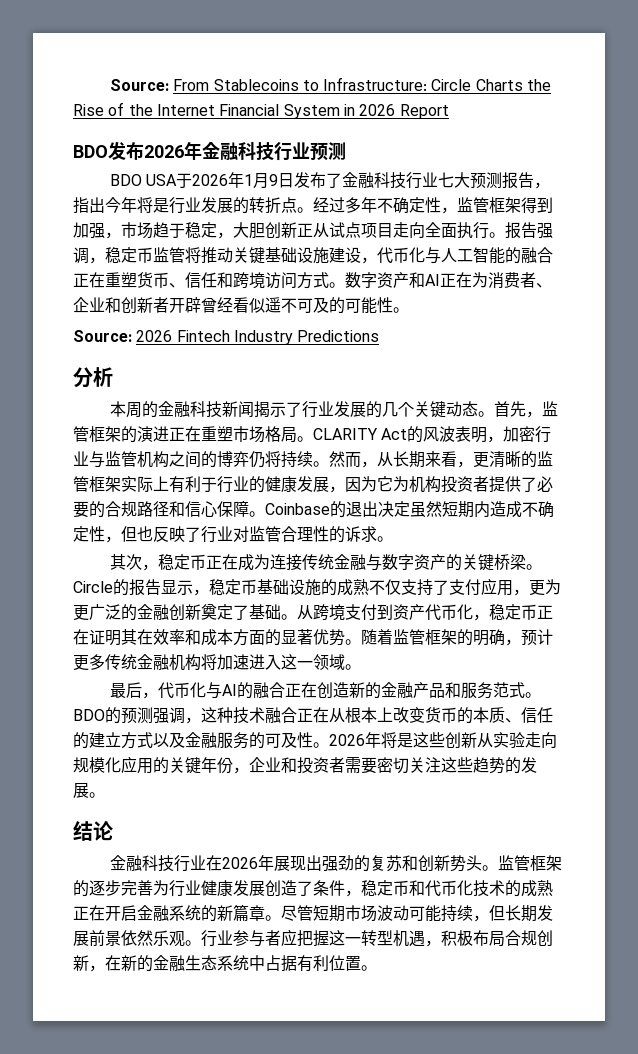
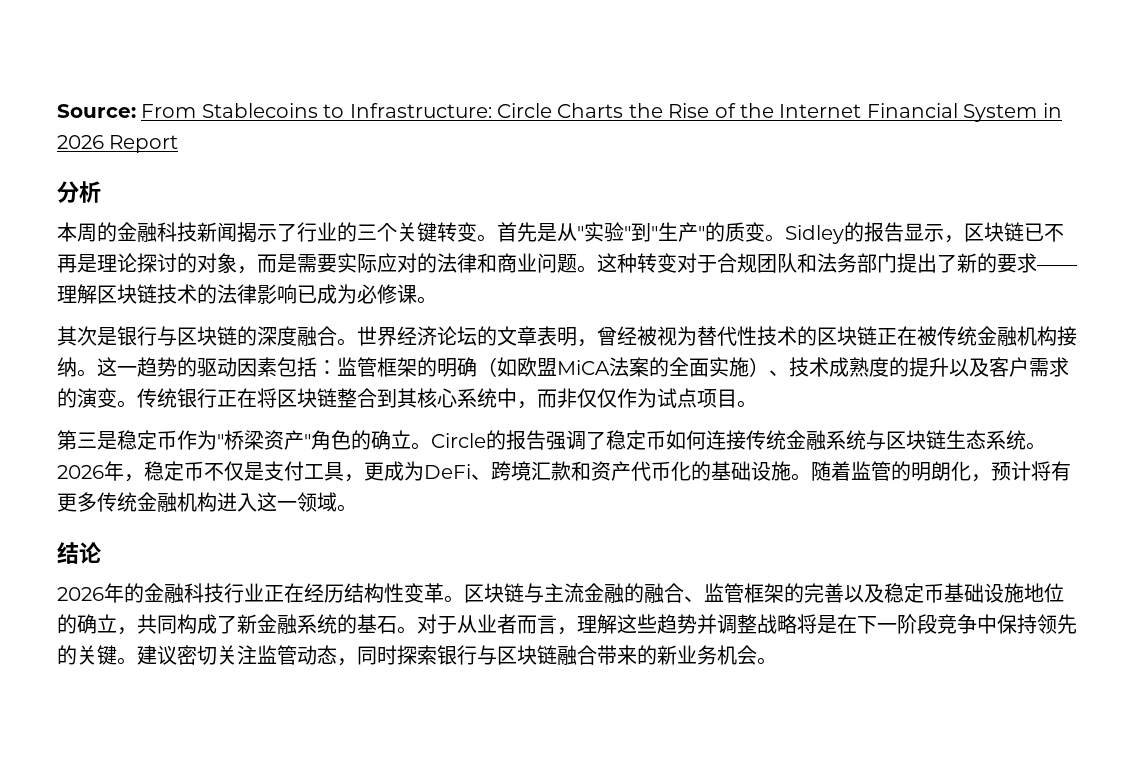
[73,141,346,161] [109,172,551,189] [73,197,553,214] [73,222,553,239] [73,247,553,264] [73,272,552,289] [73,297,409,314] [73,330,380,345] // BDO发布2026年金融科技行业预测 // BDO USA于2026年1月9日发布了金融科技行业七大预测报告，指出今年将是行业发展的转折点。经过多年不确定性，监管框架得到加强，市场趋于稳定，大胆创新正从试点项目走向全面执行。报告强调，稳定币监管将推动关键基础设施建设，代币化与人工智能的融合正在重塑货币、信任和跨境访问方式。数字资产和AI正在为消费者、企业和创新者开辟曾经看似遥不可及的可能性。 // Source: 2026 Fintech Industry Predictions -> (179, 144) none
[333,401,558,418] [73,426,552,443] [73,451,553,468] [73,476,553,493] [73,501,554,518] [73,526,393,543] [109,554,542,571] [73,578,561,596] [73,604,553,621] [73,629,553,646] 发展的几个关键动态。首先，监管框架的演进正在重塑市场格局。CLARITY Act的风波表明，加密行业与监管机构之间的博弈仍将持续。然而，从长期来看，更清晰的监管框架实际上有利于行业的健康发展，因为它为机构投资者提供了必要的合规路径和信心保障。Coinbase的退出决定虽然短期内造成不确定性，但也反映了行业对监管合理性的诉求。 // 其次，稳定币正在成为连接传统金融与数字资产的关键桥梁。Circle的报告显示，稳定币基础设施的成熟不仅支持了支付应用，更为更广泛的金融创新奠定了基础。从跨境支付到资产代币化，稳定币正在证明其在效率和成本方面的显著优势。随着监管框架的明确，预计 -> [337,222,1064,244] [57,253,1077,274] [57,284,437,304] [57,326,1077,347] [57,357,1069,377] [57,388,757,409] [57,430,1046,450] [57,461,1071,482] 的三个关键转变。首先是从"实验"到"生产"的质变。Sidley的报告显示，区块链已不再是理论探讨的对象，而是需要实际应对的法律和商业问题。这种转变对于合规团队和法务部门提出了新的要求——理解区块链技术的法律影响已成为必修课。 // 其次是银行与区块链的深度融合。世界经济论坛的文章表明，曾经被视为替代性技术的区块链正在被传统金融机构接纳。这一趋势的驱动因素包括：监管框架的明确（如欧盟MiCA法案的全面实施）、技术成熟度的提升以及客户需求的演变。传统银行正在将区块链整合到其核心系统中，而非仅仅作为试点项目。 // 第三是稳定币作为"桥梁资产"角色的确立。Circle的报告强调了稳定币如何连接传统金融系统与区块链生态系统。2026年，稳定币不仅是支付工具，更成为DeFi、跨境汇款和资产代币化的基础设施。随着监管的明朗化，预计将有
[201,654,249,670] 将加速 -> (217, 502) none
[109,682,541,699] [73,707,553,724] [73,732,557,749] [73,756,537,774] [73,783,105,798] // 最后，代币化与AI的融合正在创造新的金融产品和服务范式。BDO的预测强调，这种技术融合正在从根本上改变货币的本质、信任的建立方式以及金融服务的可及性。2026年将是这些创新从实验走向规模化应用的关键年份，企业和投资者需要密切关注这些趋势的发展。 -> (357, 508) none
[109,855,562,872] [73,880,553,897] [73,904,553,922] [73,929,553,947] [73,955,361,972] 金融科技行业在2026年展现出强劲的复苏和创新势头。监管框架的逐步完善为行业健康发展创造了条件，稳定币和代币化技术的成熟正在开启金融系统的新篇章。尽管短期市场波动可能持续，但长期发展前景依然乐观。行业参与者应把握这一转型机遇，积极布局合规创新，在新的金融生态系统中占据有利位置 -> [57,583,1064,603] [57,614,1077,635] [57,645,757,666] 2026年的金融科技行业正在经历结构性变革。区块链与主流金融的融合、监管框架的完善以及稳定币基础设施地位的确立，共同构成了新金融系统的基石。对于从业者而言，理解这些趋势并调整战略将是在下一阶段竞争中保持领先的关键。建议密切关注监管动态，同时探索银行与区块链融合带来的新业务机会

